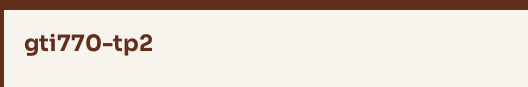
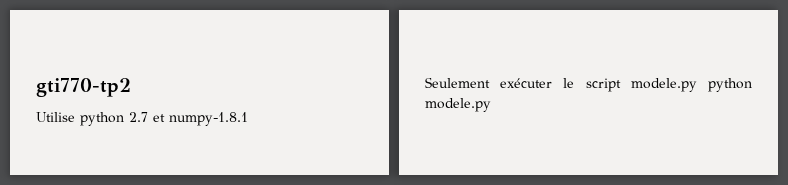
(153, 44) none -> [36,112,248,126] [425,77,752,92] [425,98,491,112] // Utilise python 2.7 et numpy-1.8.1 // Seulement exécuter le script modele.py python modele.py

